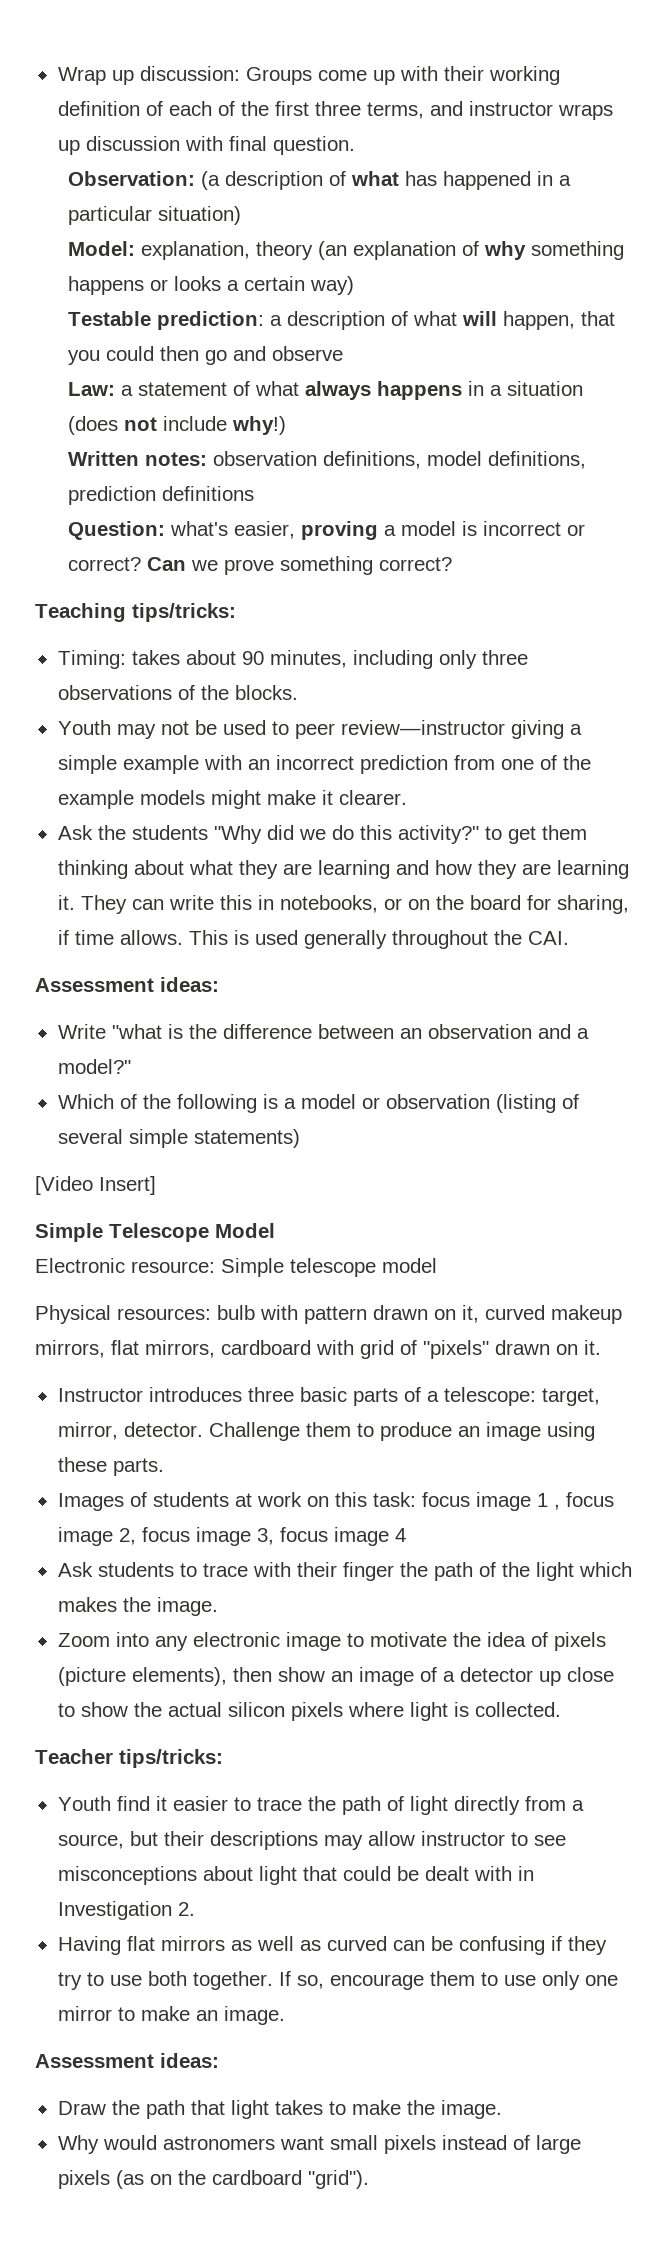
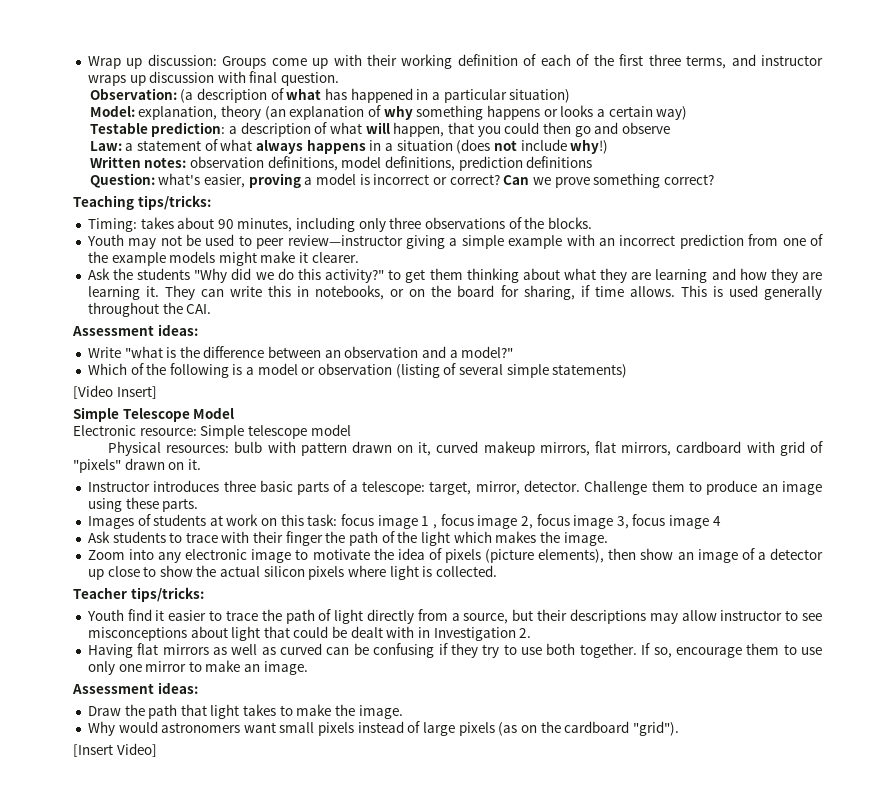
(369, 2179) none -> [73,743,157,757] // [Insert Video]

